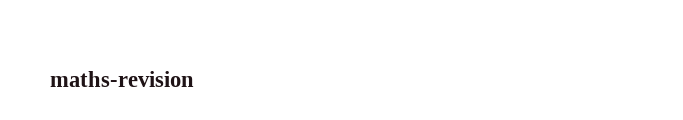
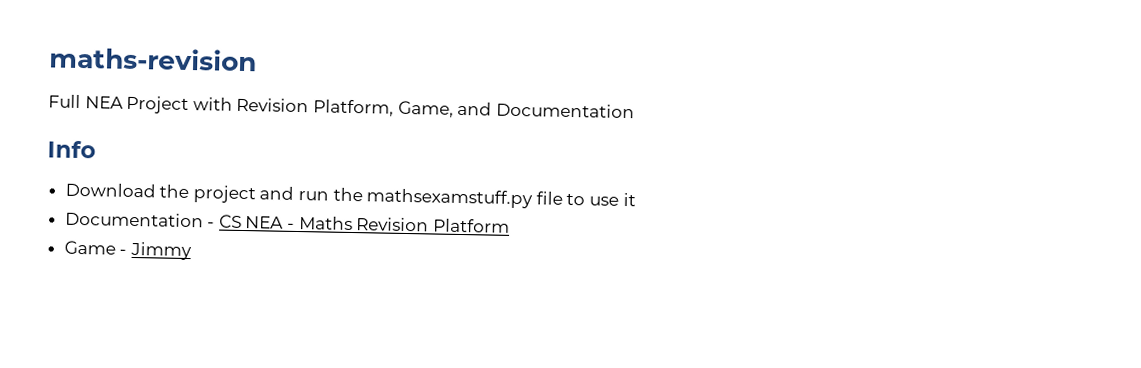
(194, 79) none -> [48,94,635,119] [47,140,96,159] [64,182,636,209] [64,211,510,233] [63,240,192,261] // Full NEA Project with Revision Platform, Game, and Documentation // Info // Download the project and run the mathsexamstuff.py file to use it // Documentation - CS NEA - Maths Revision Platform // Game - Jimmy

